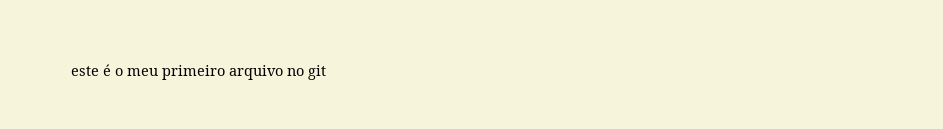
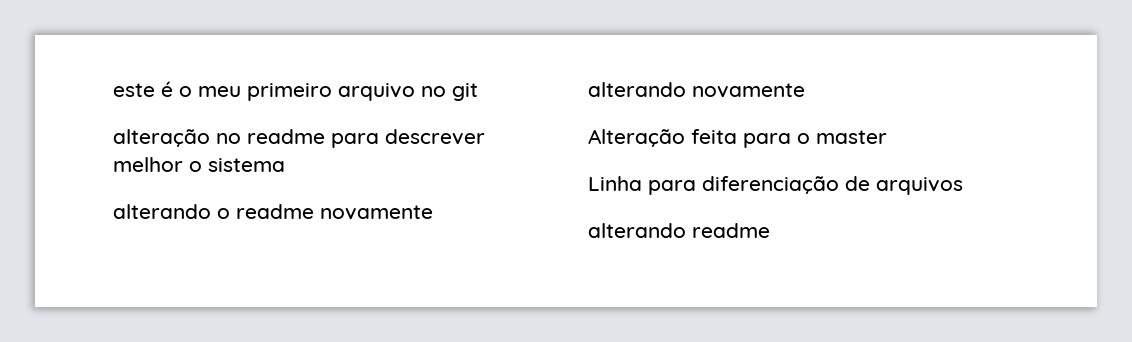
(326, 72) none -> [113,129,485,148] [113,157,285,172] [113,204,433,220] [588,82,805,98] [588,129,887,148] [588,176,963,195] [588,223,770,238] // alteração no readme para descrever melhor o sistema // alterando o readme novamente // alterando novamente // Alteração feita para o master // Linha para diferenciação de arquivos // alterando readme

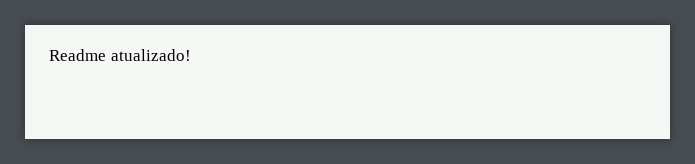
[113,81,478,101] [113,129,485,148] [113,157,285,172] [113,204,433,220] [588,82,805,98] [588,129,887,148] [588,176,963,195] [588,223,770,238] este é o meu primeiro arquivo no git // alteração no readme para descrever melhor o sistema // alterando o readme novamente // alterando novamente // Alteração feita para o master // Linha para diferenciação de arquivos // alterando readme -> [49,49,191,61] Readme atualizado!

